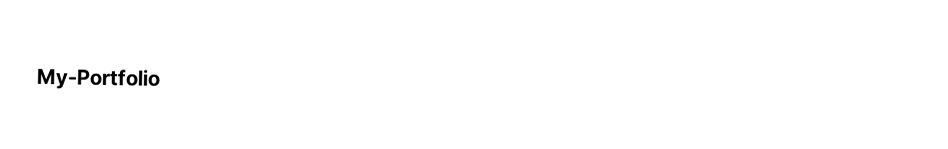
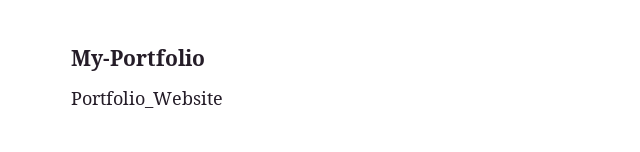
(161, 79) none -> [71,91,223,108] // Portfolio_Website

